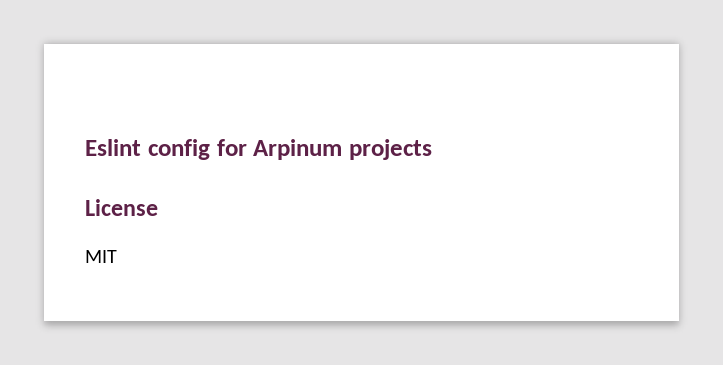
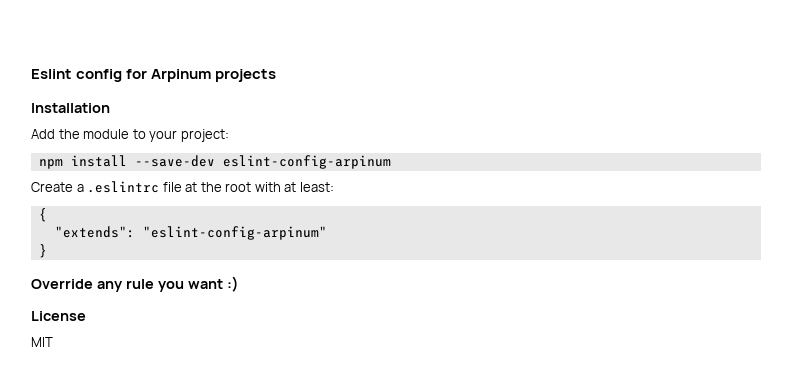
(432, 149) none -> [31,103,110,113] [31,129,229,142] [38,155,391,169] [31,181,334,193] [38,208,47,222] [54,226,327,240] [38,244,47,258] [31,276,239,292] // Installation // Add the module to your project: // npm install --save-dev eslint-config-arpinum // Create a .eslintrc file at the root with at least: // { // "extends": "eslint-config-arpinum" // } // Override any rule you want :)

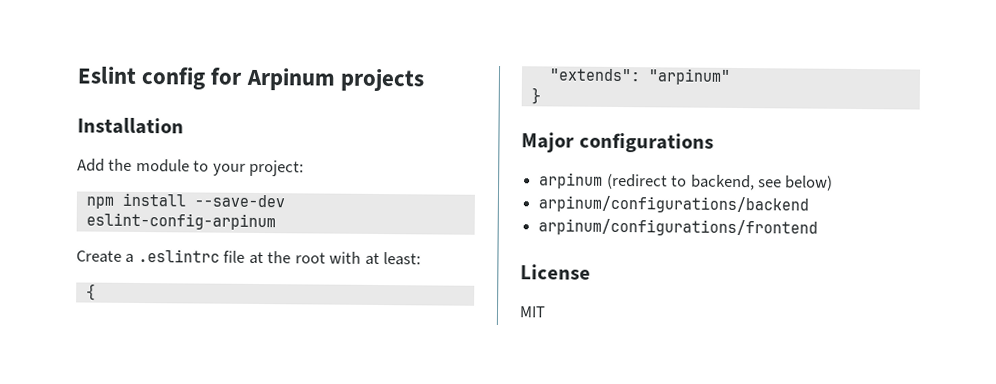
[142,226,327,240] "eslint-config-arpinum" -> [647,68,731,85] "arpinum"
[31,276,239,292] Override any rule you want :) -> [521,132,714,153] [539,172,834,191] [538,195,810,214] [538,218,819,237] Major configurations // arpinum (redirect to backend, see below) // arpinum/configurations/backend // arpinum/configurations/frontend

